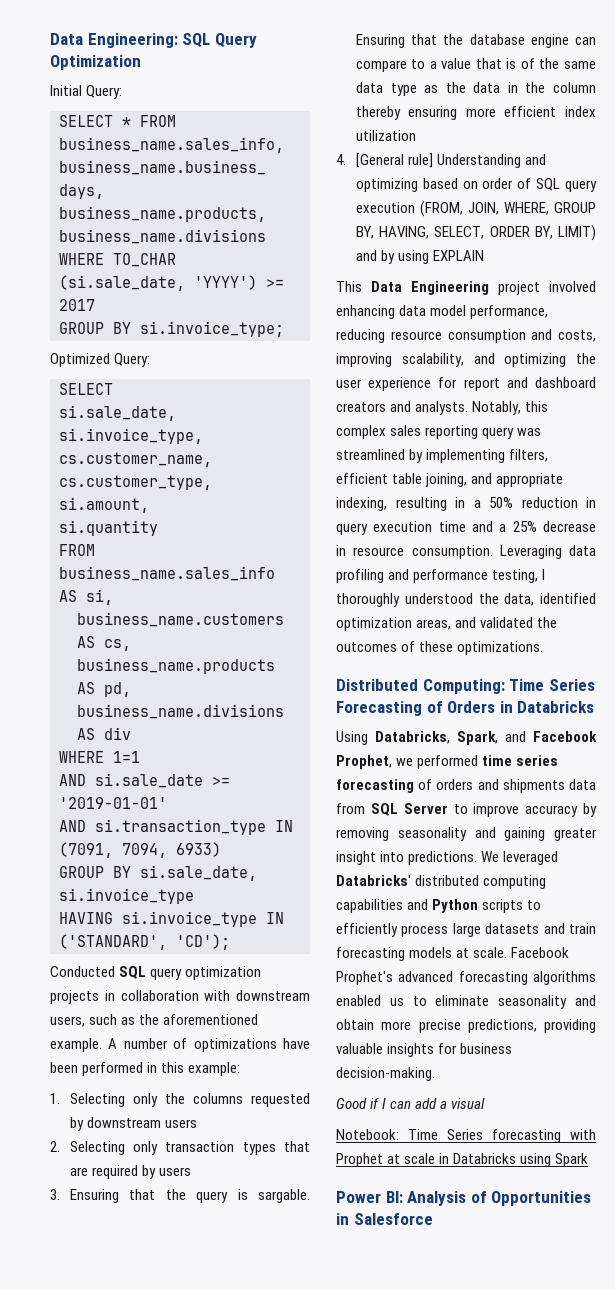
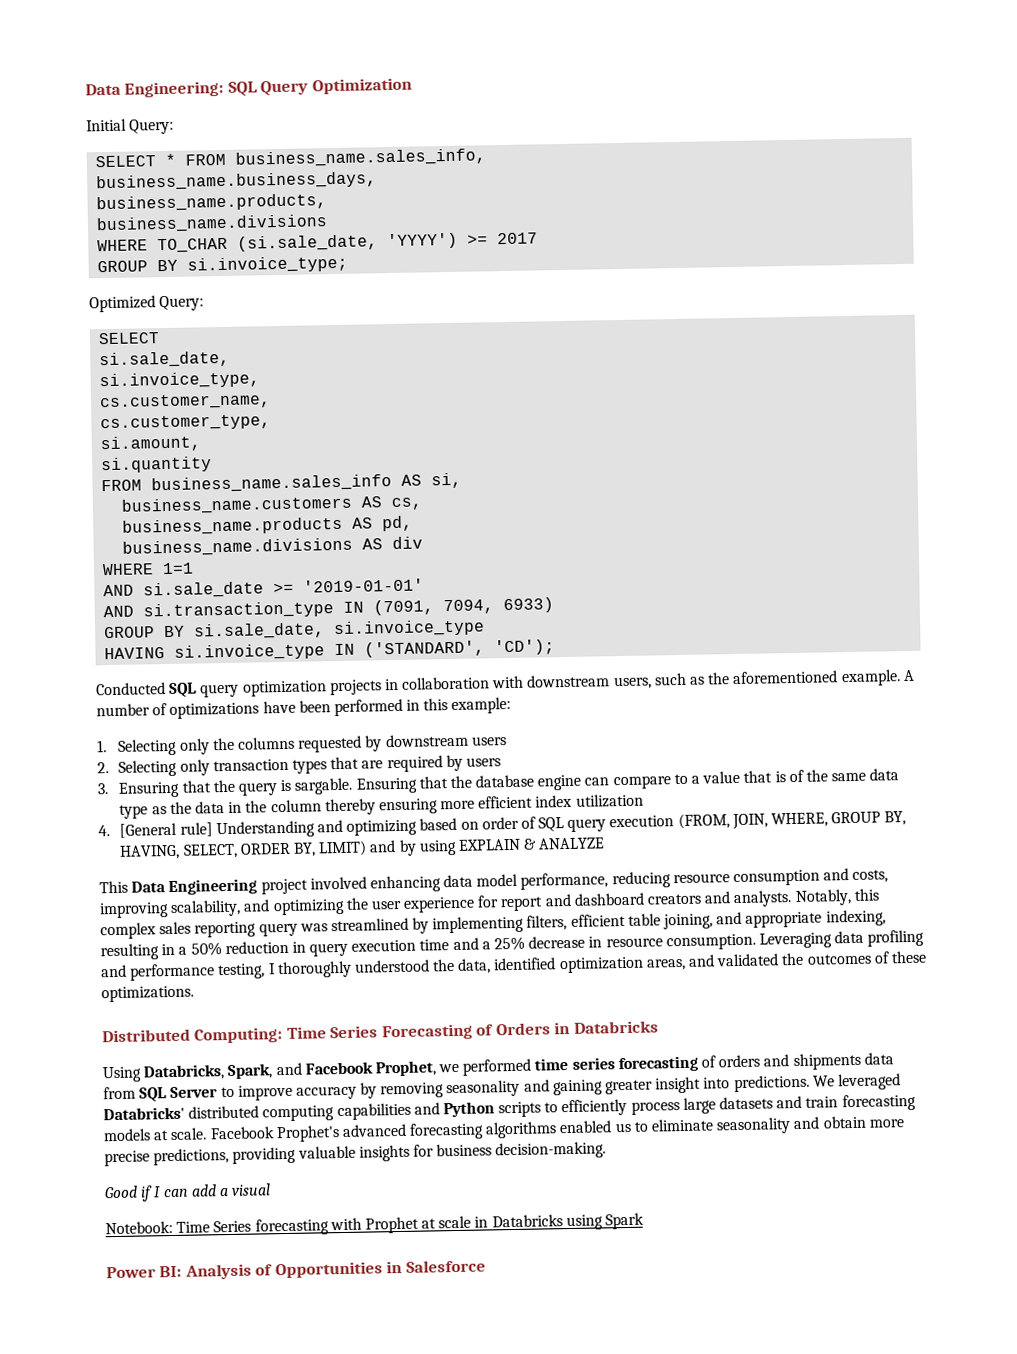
(485, 255) none -> [523,837,606,850] & ANALYZE

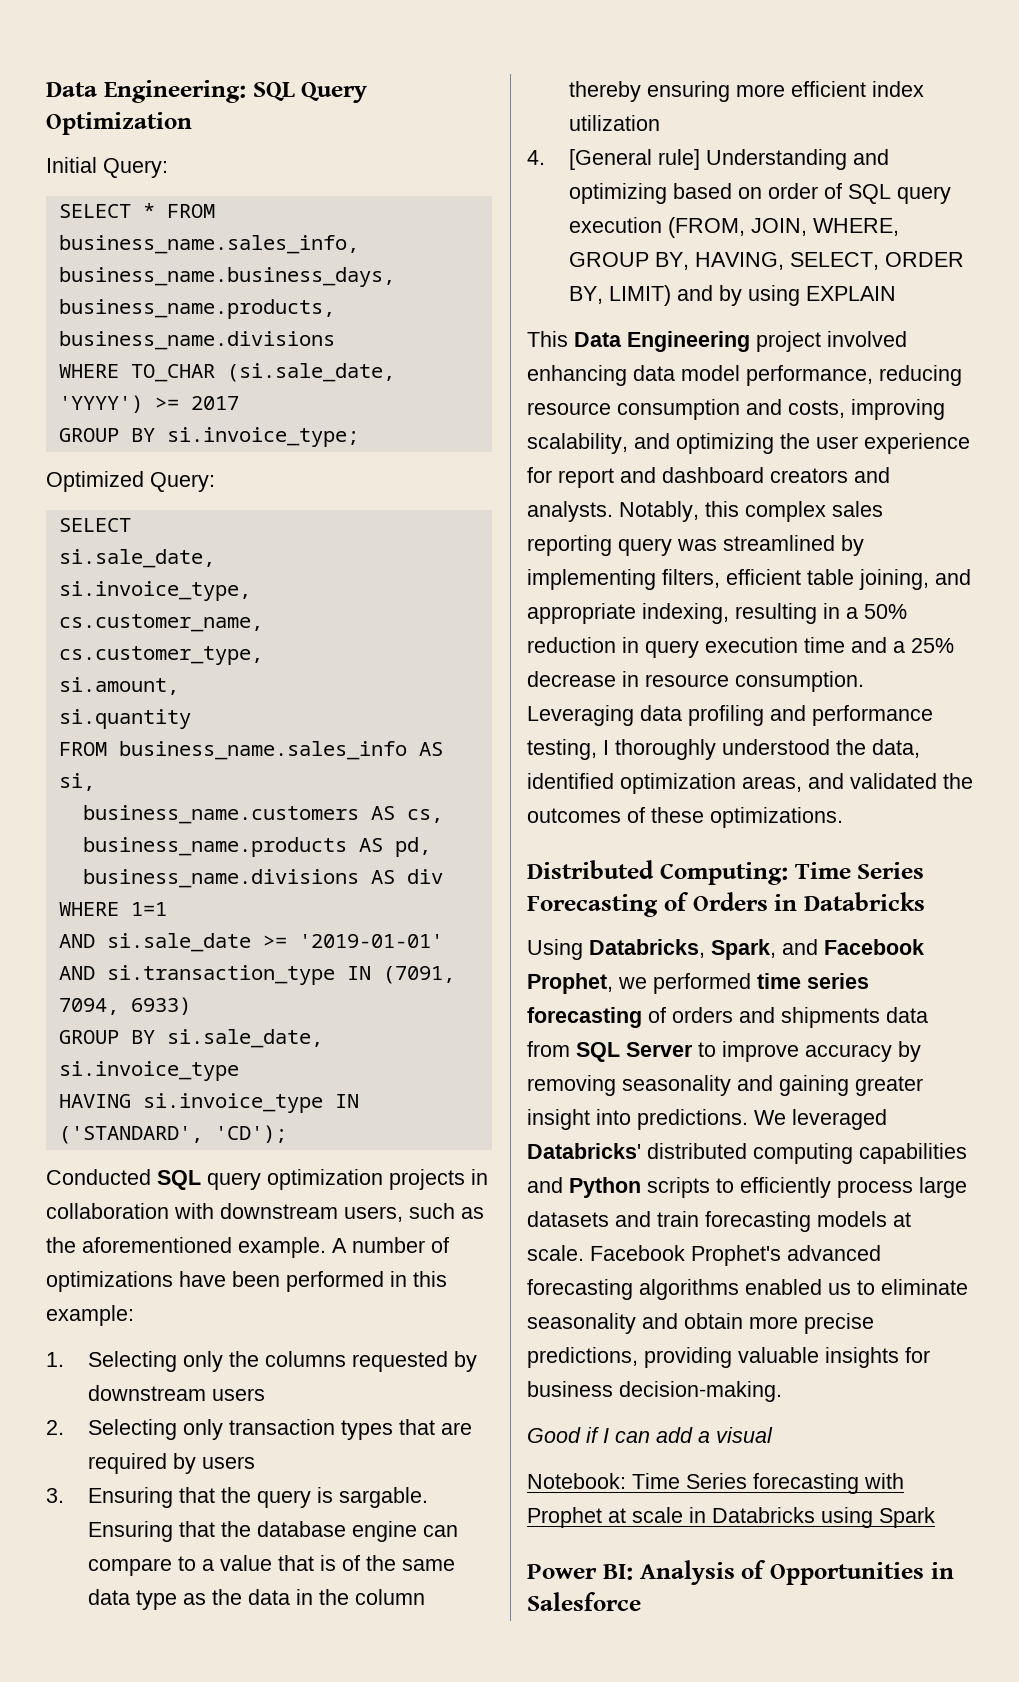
[523,837,606,850] & ANALYZE -> (897, 293) none

